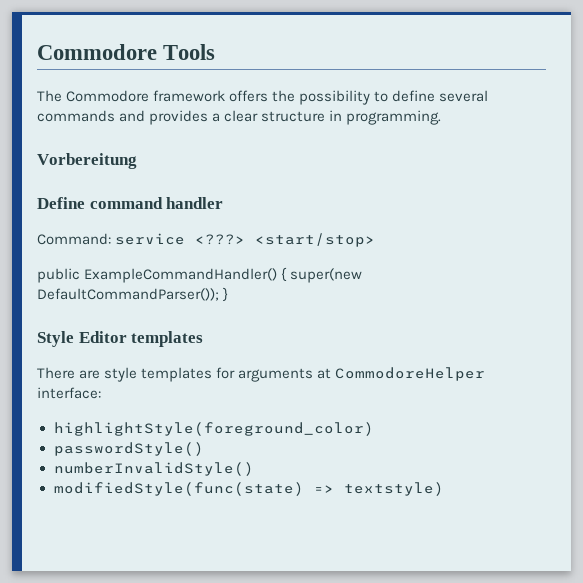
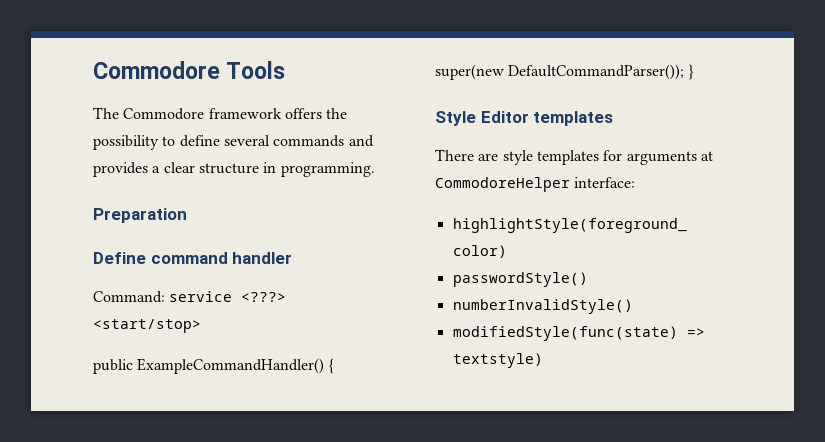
[37,153,137,169] Vorbereitung -> [93,208,187,223] Preparation

